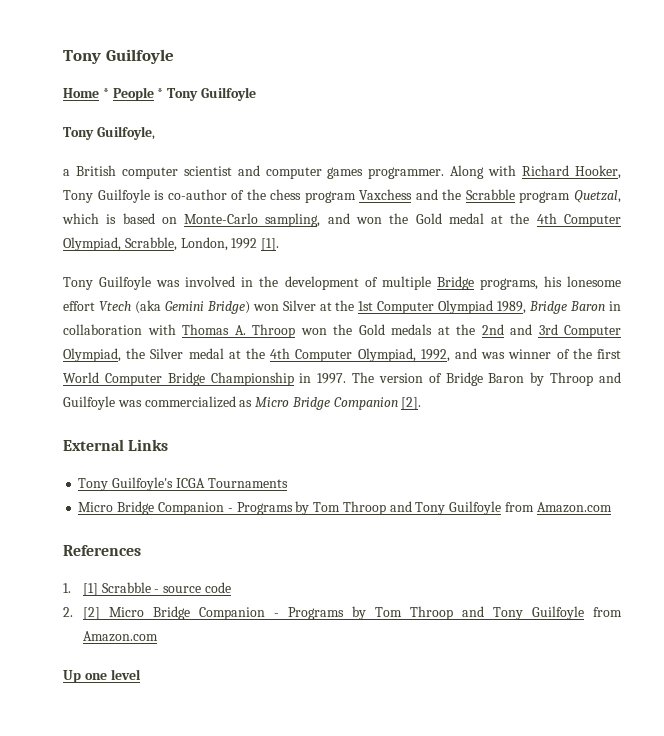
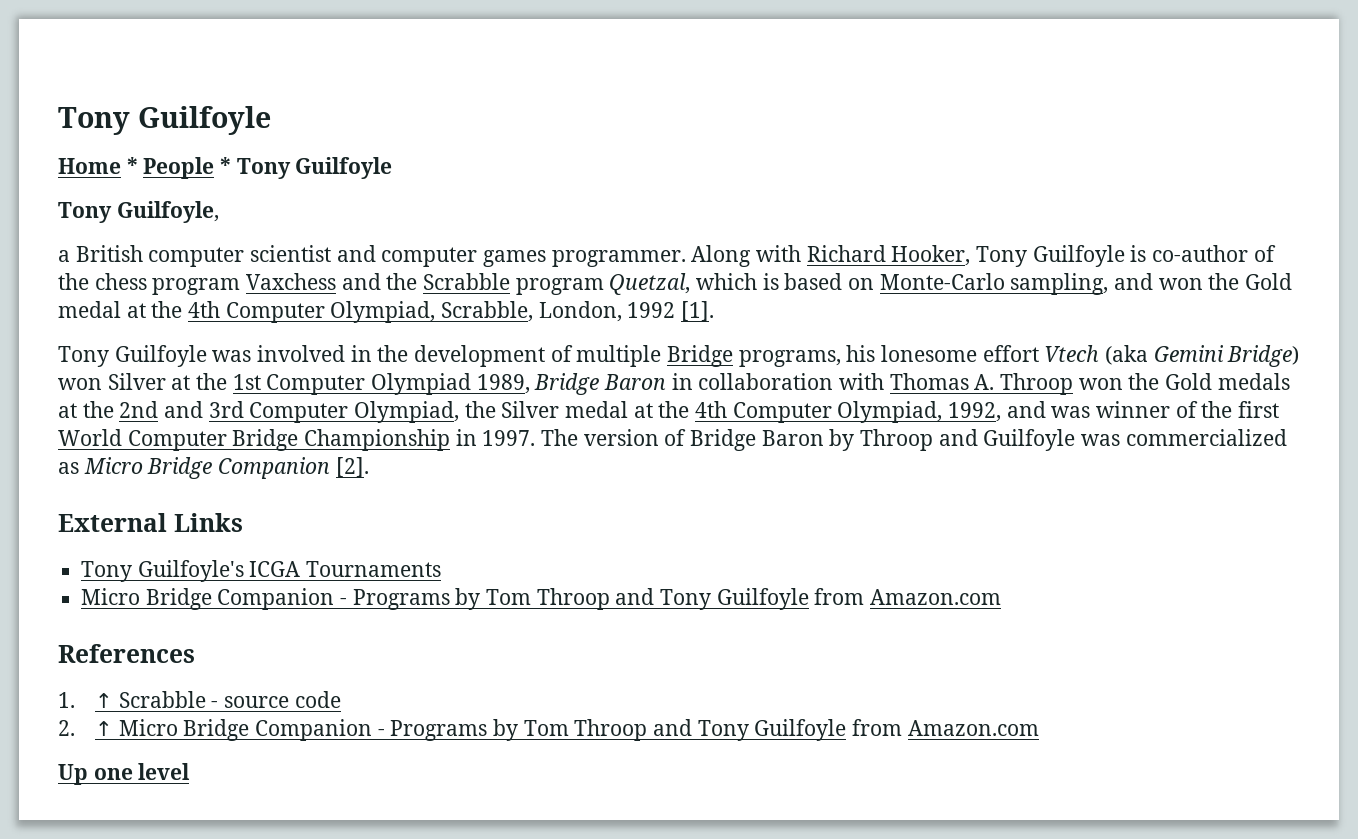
[82,583,98,596] [1] -> [94,693,113,708] ↑
[82,607,100,620] [2] -> [94,721,113,736] ↑

